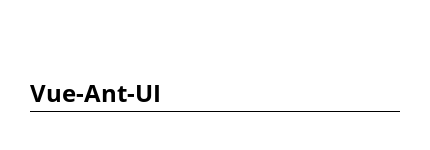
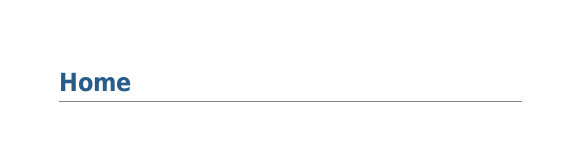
[30,85,161,102] Vue-Ant-UI -> [59,72,131,92] Home

